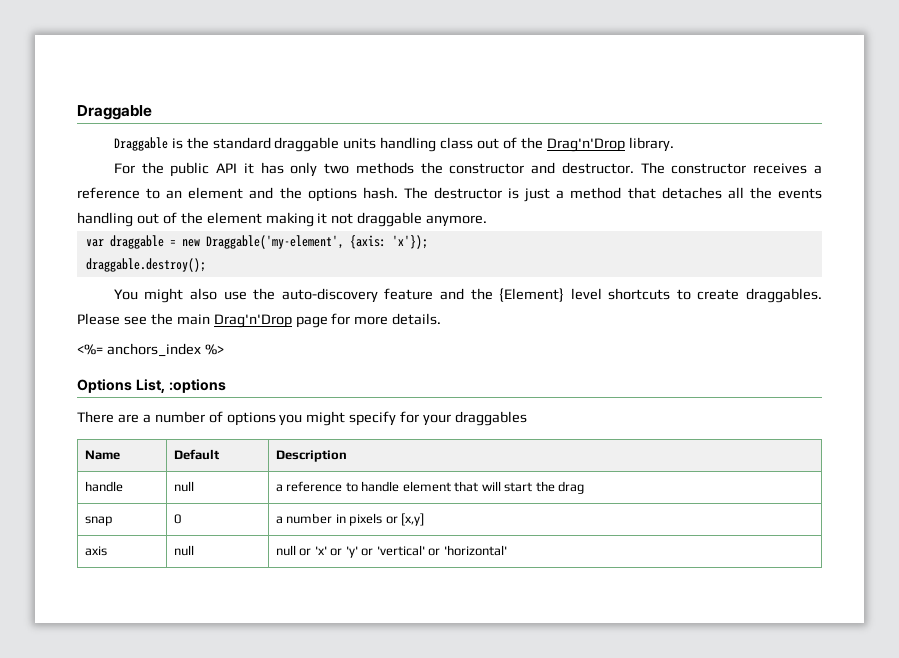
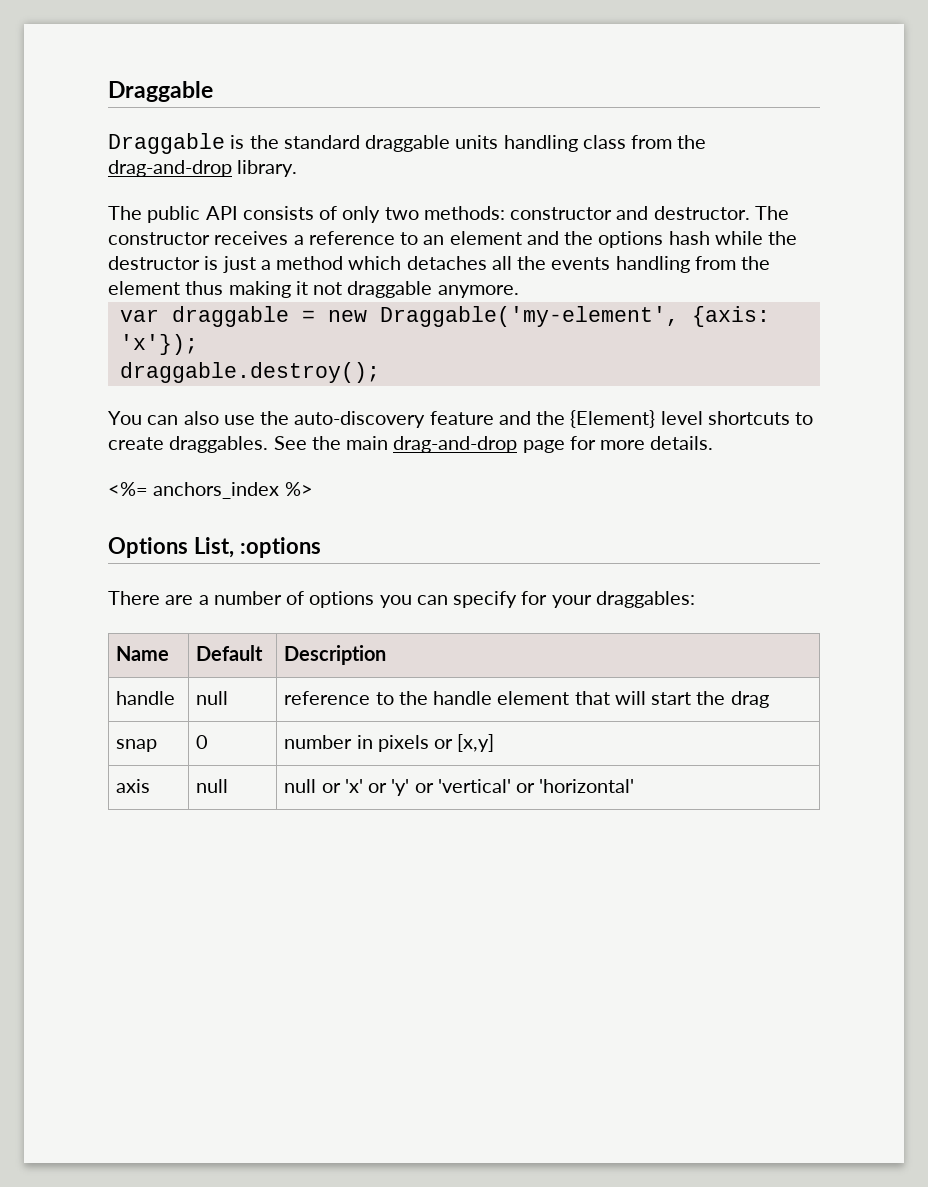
[477,137,674,152] [113,162,443,177] out of the Drag'n'Drop library. // For the public API it has only two methods the -> [631,135,707,149] [108,160,298,177] [108,206,505,223] from the drag-and-drop library. // The public API consists of only two methods:
[362,187,428,199] hash. The -> [668,231,798,245] hash while the
[627,187,656,199] that -> [348,256,402,270] which
[136,212,177,224] out of -> [694,256,736,270] from
(262, 218) none -> [185,281,224,295] thus
[144,288,184,303] might -> [147,415,179,425] can
[77,313,147,325] Please see -> [273,436,307,450] See
[213,314,292,328] Drag'n'Drop -> [393,436,518,453] drag-and-drop
[306,411,346,426] might -> [416,595,448,605] can
[455,411,528,426] draggables -> [595,591,695,608] draggables:
[275,481,358,492] a reference to -> [284,691,428,705] reference to the
[275,516,283,524] a -> (209, 742) none

